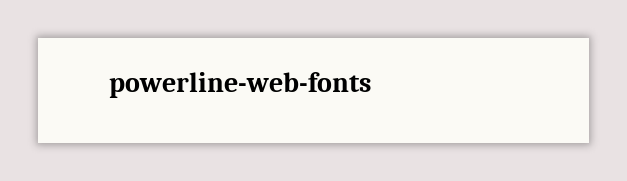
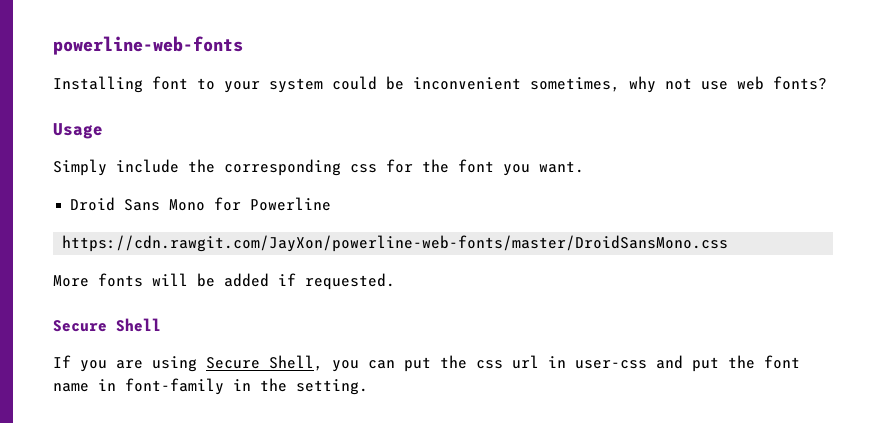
(371, 85) none -> [53,76,827,93] [53,123,103,139] [53,159,584,176] [70,197,332,211] [62,235,729,252] [53,273,395,290] [53,318,161,332] [53,355,800,372] [53,378,368,395] // Installing font to your system could be inconvenient sometimes, why not use web fonts? // Usage // Simply include the corresponding css for the font you want. // Droid Sans Mono for Powerline // https://cdn.rawgit.com/JayXon/powerline-web-fonts/master/DroidSansMono.css // More fonts will be added if requested. // Secure Shell // If you are using Secure Shell, you can put the css url in user-css and put the font name in font-family in the setting.

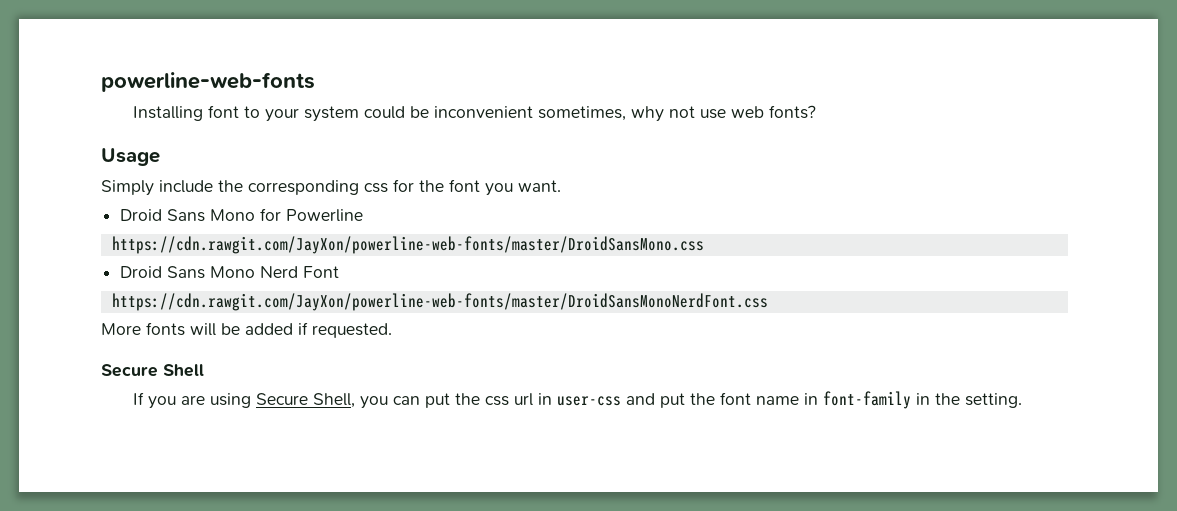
(729, 243) none -> [120,266,340,279] [111,293,768,311] // Droid Sans Mono Nerd Font // https://cdn.rawgit.com/JayXon/powerline-web-fonts/master/DroidSansMonoNerdFont.css

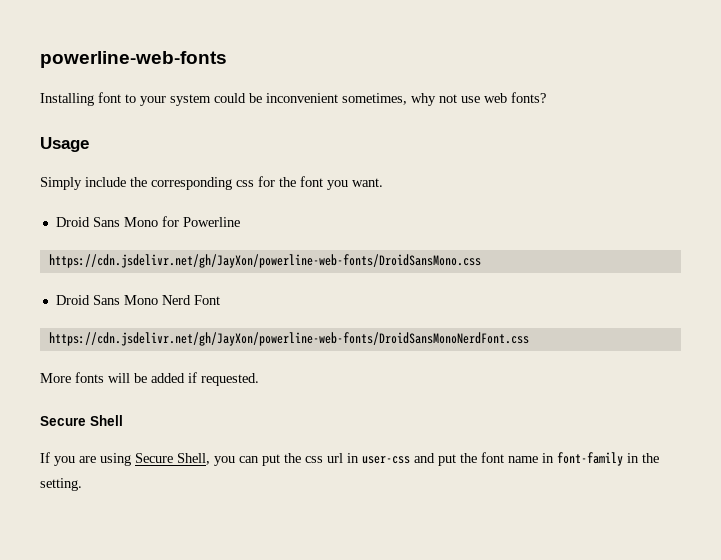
[111,236,704,254] https://cdn.rawgit.com/JayXon/powerline-web-fonts/master/DroidSansMono.css -> [48,254,481,268] https://cdn.jsdelivr.net/gh/JayXon/powerline-web-fonts/DroidSansMono.css
[111,293,768,311] https://cdn.rawgit.com/JayXon/powerline-web-fonts/master/DroidSansMonoNerdFont.css -> [48,332,529,346] https://cdn.jsdelivr.net/gh/JayXon/powerline-web-fonts/DroidSansMonoNerdFont.css

